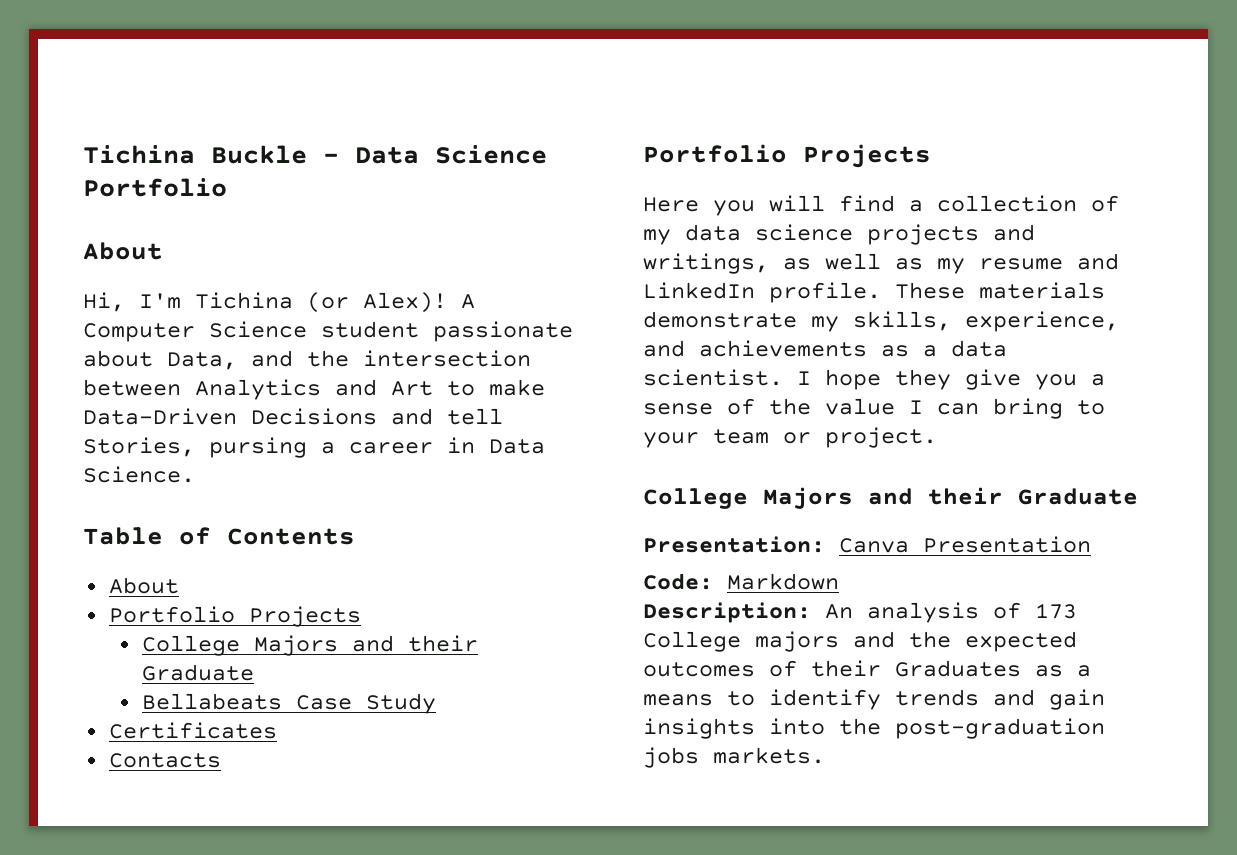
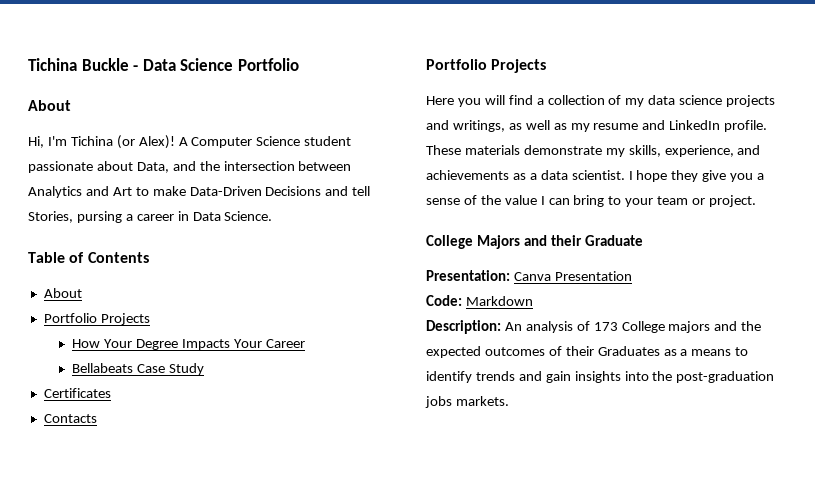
[141,635,478,656] [141,664,254,681] College Majors and their Graduate -> [72,339,305,350] How Your Degree Impacts Your Career

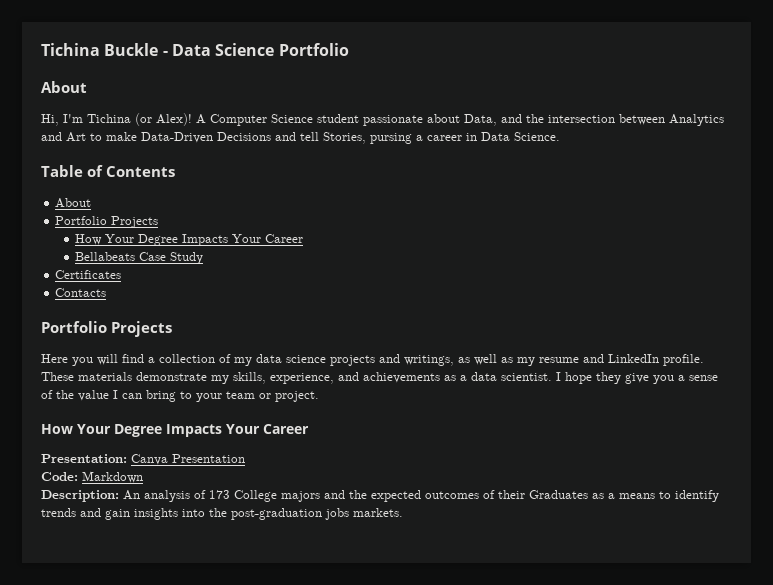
[426,235,644,249] College Majors and their Graduate -> [41,424,309,437] How Your Degree Impacts Your Career

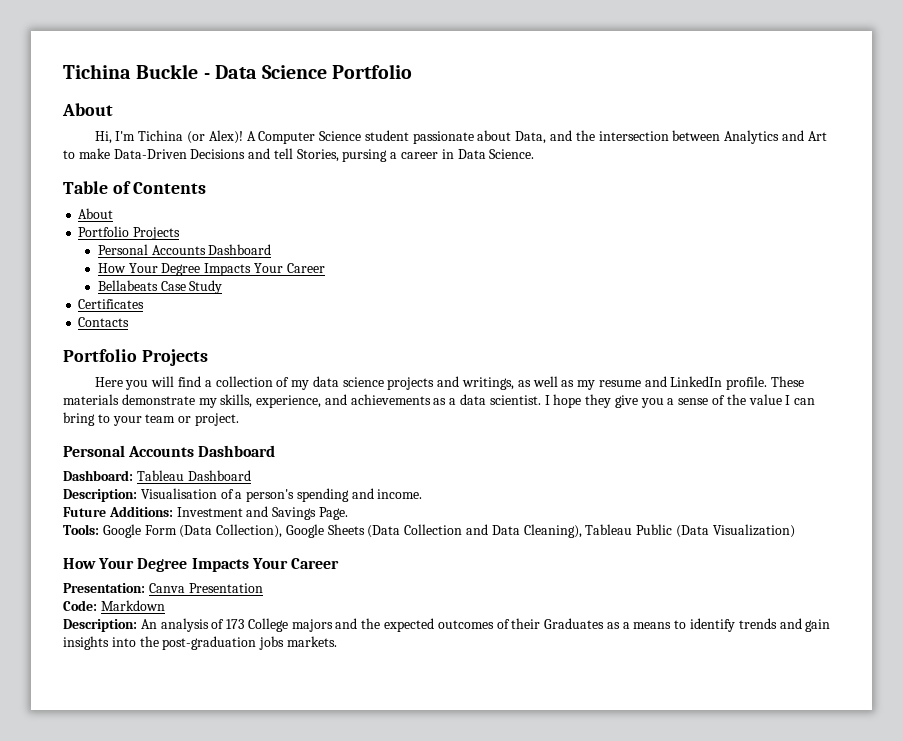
(159, 222) none -> [97,244,272,255] // Personal Accounts Dashboard
(319, 396) none -> [63,445,276,457] [63,470,251,481] [63,488,423,502] [63,506,348,520] [63,524,795,538] // Personal Accounts Dashboard // Dashboard: Tableau Dashboard // Description: Visualisation of a person's spending and income. // Future Additions: Investment and Savings Page. // Tools: Google Form (Data Collection), Google Sheets (Data Collection and Data Cleaning), Tableau Public (Data Visualization)

